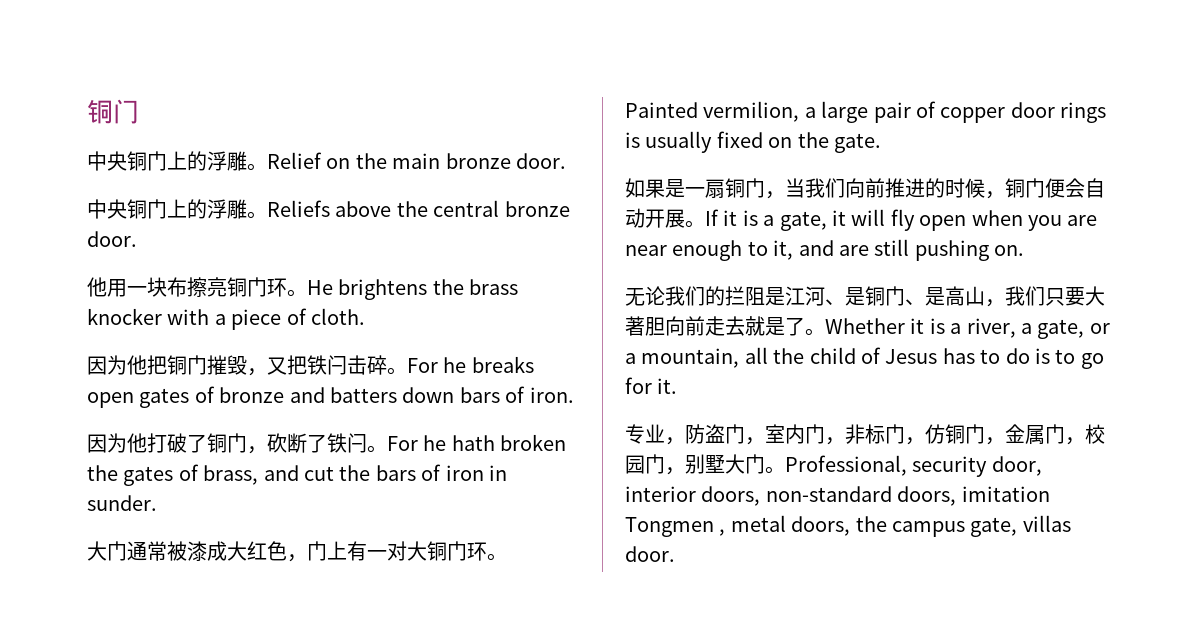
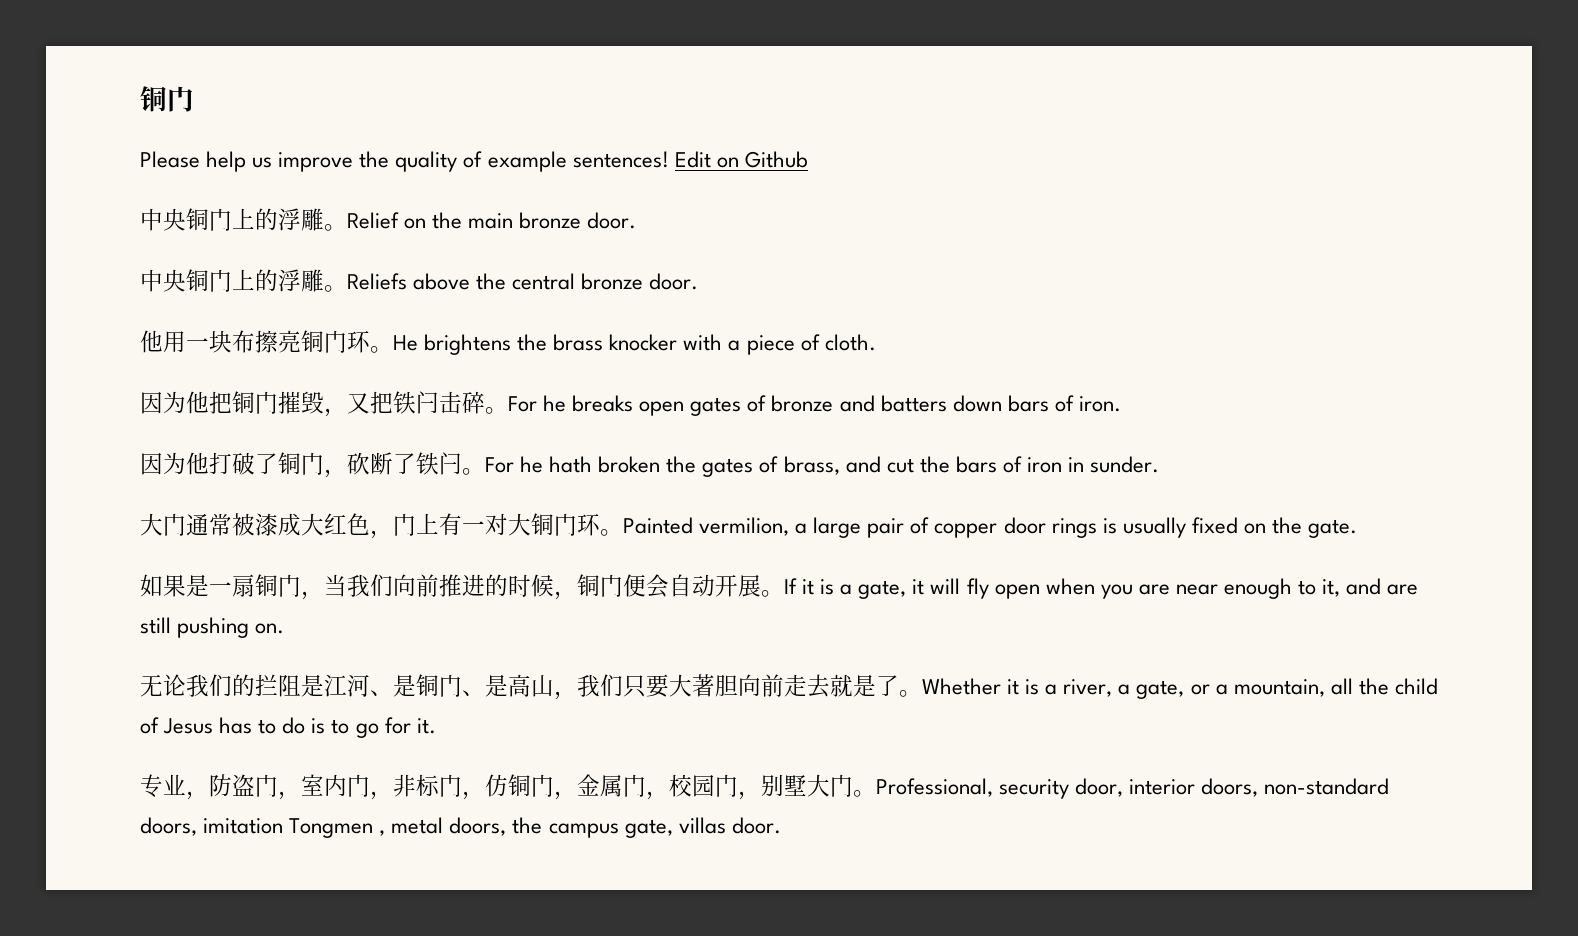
[87,99,139,124] 铜门 -> [140,86,194,112] [140,151,808,172] 铜门 // Please help us improve the quality of example sentences! Edit on Github

